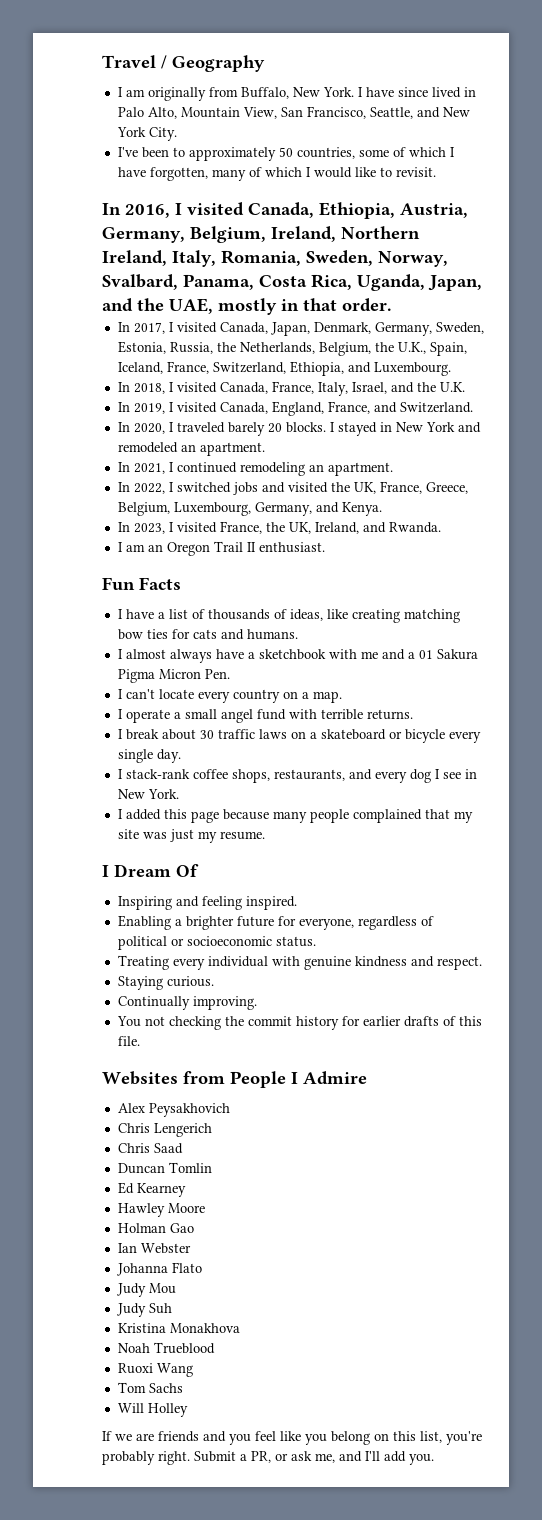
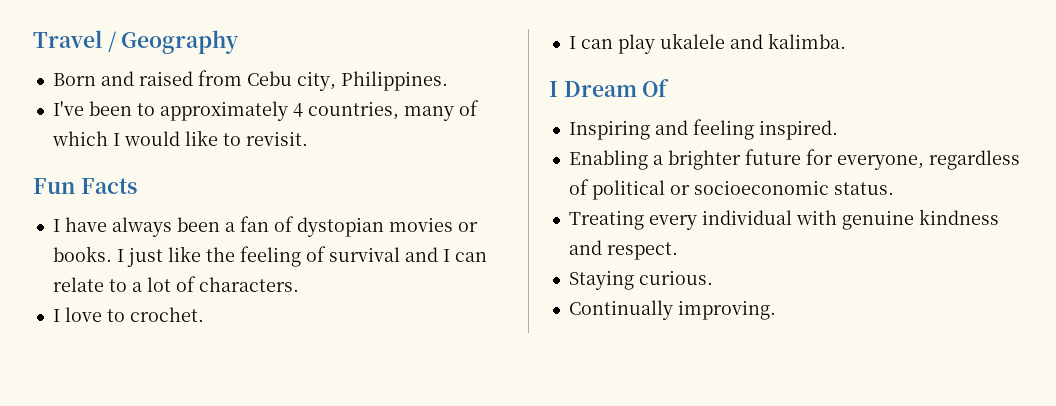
[117,87,476,101] [117,106,470,119] [116,127,177,141] [117,147,455,161] [117,167,208,181] I am originally from Buffalo, New York. I have since lived in Palo Alto, Mountain View, San Francisco, Seattle, and New York City. // I've been to approximately 50 countries, some of which I have forgotten, -> [52,70,448,91] [52,101,399,121] Born and raised from Cebu city, Philippines. // I've been to approximately 4 countries,
[102,202,468,219] [102,226,420,243] [102,250,448,267] [102,274,482,291] [102,298,392,315] [117,322,484,336] [117,341,467,356] [117,361,451,376] [117,381,465,396] [117,401,473,416] [117,422,481,436] [117,442,265,456] [117,462,393,476] [117,481,468,495] [117,502,382,516] [117,521,441,534] [117,541,325,556] [102,577,181,591] [117,609,460,623] [117,629,298,640] [117,649,478,663] [117,669,230,683] [117,689,342,703] [117,709,413,723] [117,729,481,743] [117,749,181,763] [117,769,477,783] [117,789,179,799] [117,809,473,823] [117,829,265,843] In 2016, I visited Canada, Ethiopia, Austria, Germany, Belgium, Ireland, Northern Ireland, Italy, Romania, Sweden, Norway, Svalbard, Panama, Costa Rica, Uganda, Japan, and the UAE, mostly in that order. // In 2017, I visited Canada, Japan, Denmark, Germany, Sweden, Estonia, Russia, the Netherlands, Belgium, the U.K., Spain, Iceland, France, Switzerland, Ethiopia, and Luxembourg. // In 2018, I visited Canada, France, Italy, Israel, and the U.K. // In 2019, I visited Canada, England, France, and Switzerland. // In 2020, I traveled barely 20 blocks. I stayed in New York and remodeled an apartment. // In 2021, I continued remodeling an apartment. // In 2022, I switched jobs and visited the UK, France, Greece, Belgium, Luxembourg, Germany, and Kenya. // In 2023, I visited France, the UK, Ireland, and Rwanda. // I am an Oregon Trail II enthusiast. // Fun Facts // I have a list of thousands of ideas, like creating matching bow ties for cats and humans. // I almost always have a sketchbook with me and a 01 Sakura Pigma Micron Pen. // I can't locate every country on a map. // I operate a small angel fund with terrible returns. // I break about 30 traffic laws on a skateboard or bicycle every single day. // I stack-rank coffee shops, restaurants, and every dog I see in New York. // I added this page because many people complained that my site was just my resume. -> [33,178,137,194] [52,216,478,237] [52,246,487,267] [52,276,299,292] [52,307,204,322] [568,33,846,54] Fun Facts // I have always been a fan of dystopian movies or books. I just like the feeling of survival and I can relate to a lot of characters. // I love to crochet. // I can play ukalele and kalimba.
[116,1016,482,1030] [117,1036,140,1046] [102,1071,367,1088] [117,1103,230,1117] [117,1123,212,1137] [117,1143,183,1154] [117,1162,212,1174] [117,1182,186,1197] [117,1203,205,1217] [117,1223,194,1233] [117,1243,191,1254] [116,1262,202,1276] [116,1283,176,1297] [116,1303,172,1317] [117,1323,240,1333] [117,1342,215,1354] [117,1363,193,1377] [117,1382,183,1393] [117,1403,188,1417] [102,1431,482,1445] [102,1451,434,1465] // You not checking the commit history for earlier drafts of this file. // Websites from People I Admire // Alex Peysakhovich // Chris Lengerich // Chris Saad // Duncan Tomlin // Ed Kearney // Hawley Moore // Holman Gao // Ian Webster // Johanna Flato // Judy Mou // Judy Suh // Kristina Monakhova // Noah Trueblood // Ruoxi Wang // Tom Sachs // Will Holley // If we are friends and you feel like you belong on this list, you're probably right. Submit a PR, or ask me, and I'll add you. -> (776, 310) none

